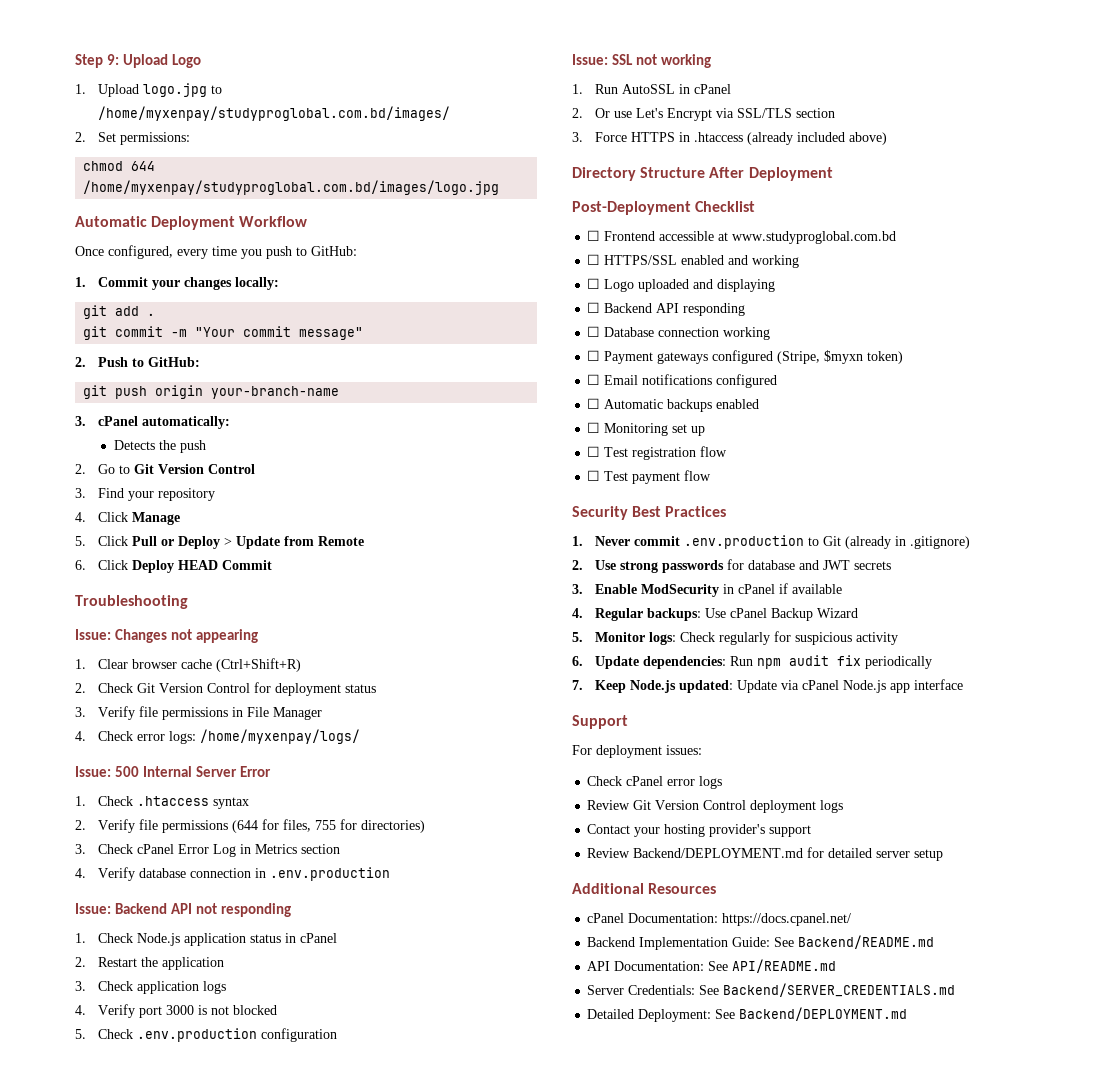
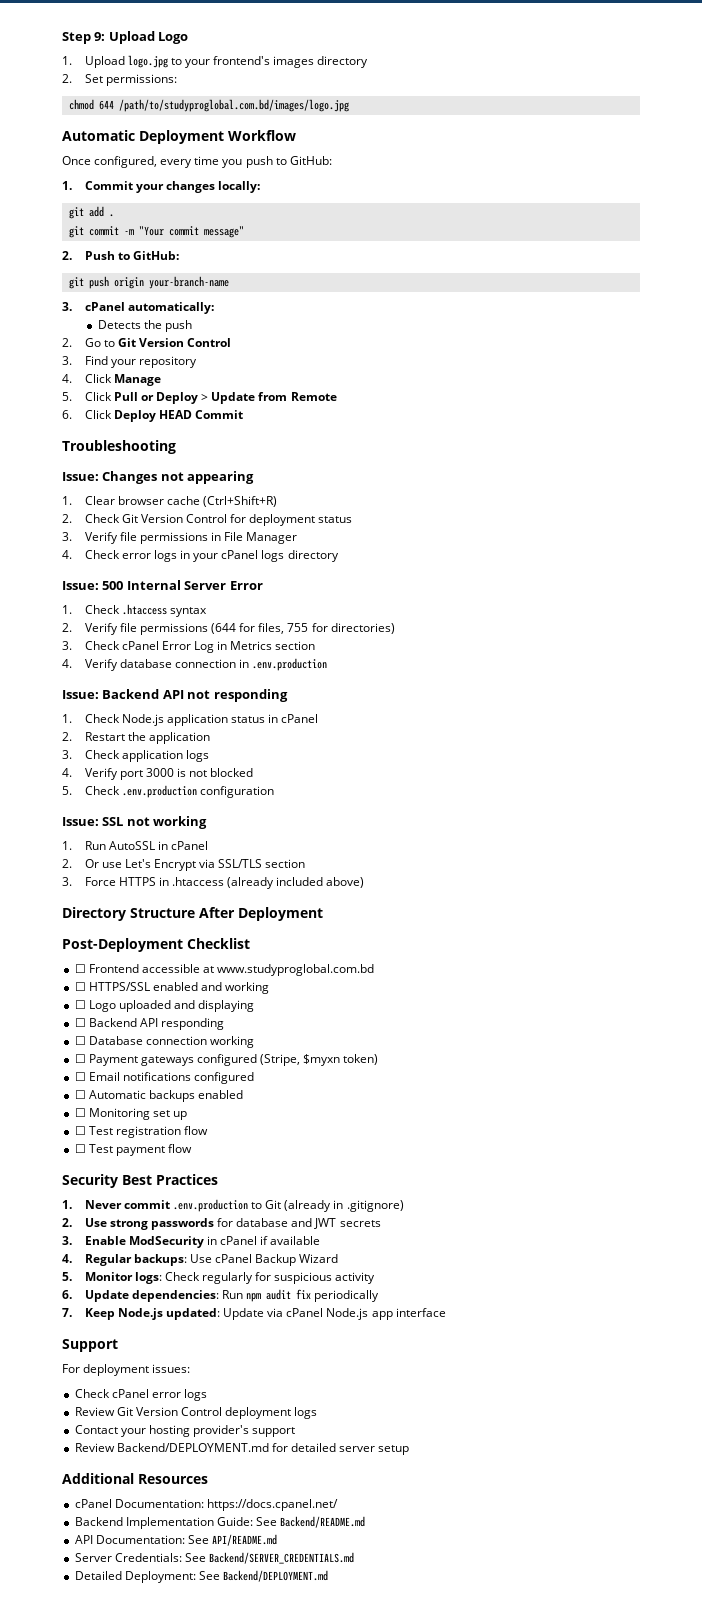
[98,106,451,121] /home/myxenpay/studyproglobal.com.bd/images/ -> [185,56,369,68] your frontend's images directory
[83,180,500,195] /home/myxenpay/studyproglobal.com.bd/images/logo.jpg -> [118,99,349,112] /path/to/studyproglobal.com.bd/images/logo.jpg
[169,729,361,744] logs: /home/myxenpay/logs/ -> [154,550,339,562] logs in your cPanel logs directory

